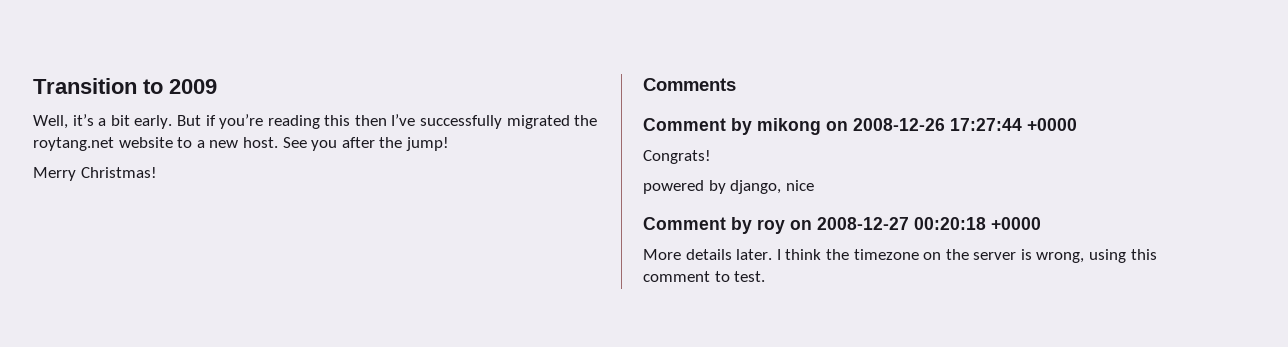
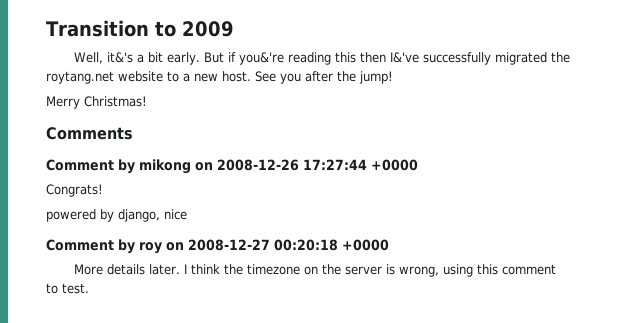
[72,114,94,126] it’s -> [107,52,134,63] it&'s
[219,114,264,129] you’re -> [239,52,285,65] you&'re
[391,114,416,126] I’ve -> [390,52,420,63] I&'ve

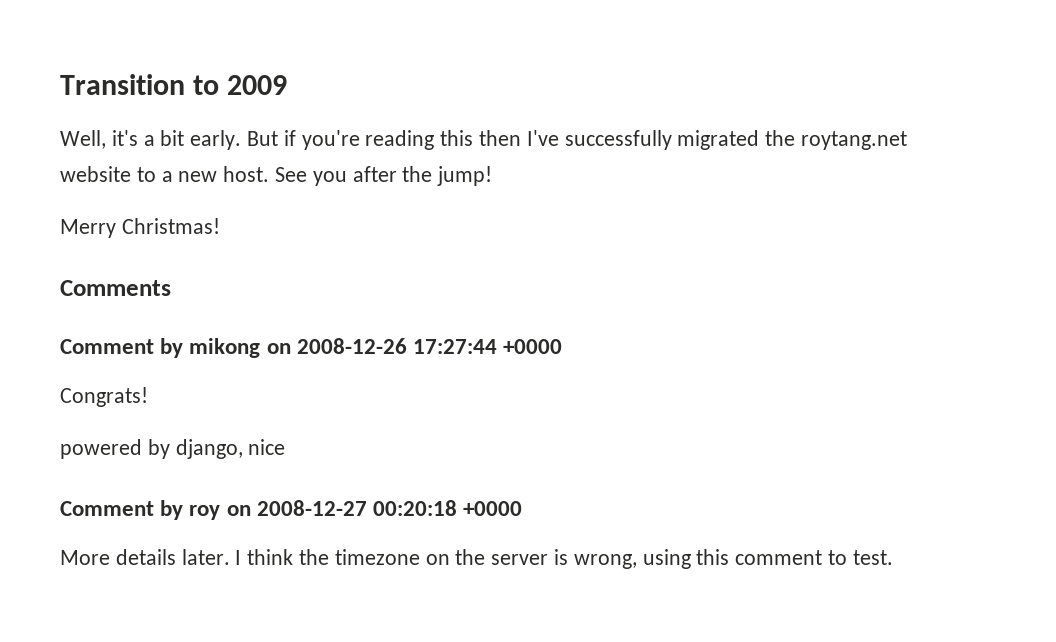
[107,52,134,63] it&'s -> [111,130,138,146] it's
[239,52,285,65] you&'re -> [301,130,360,150] you're
[390,52,420,63] I&'ve -> [526,130,559,146] I've

